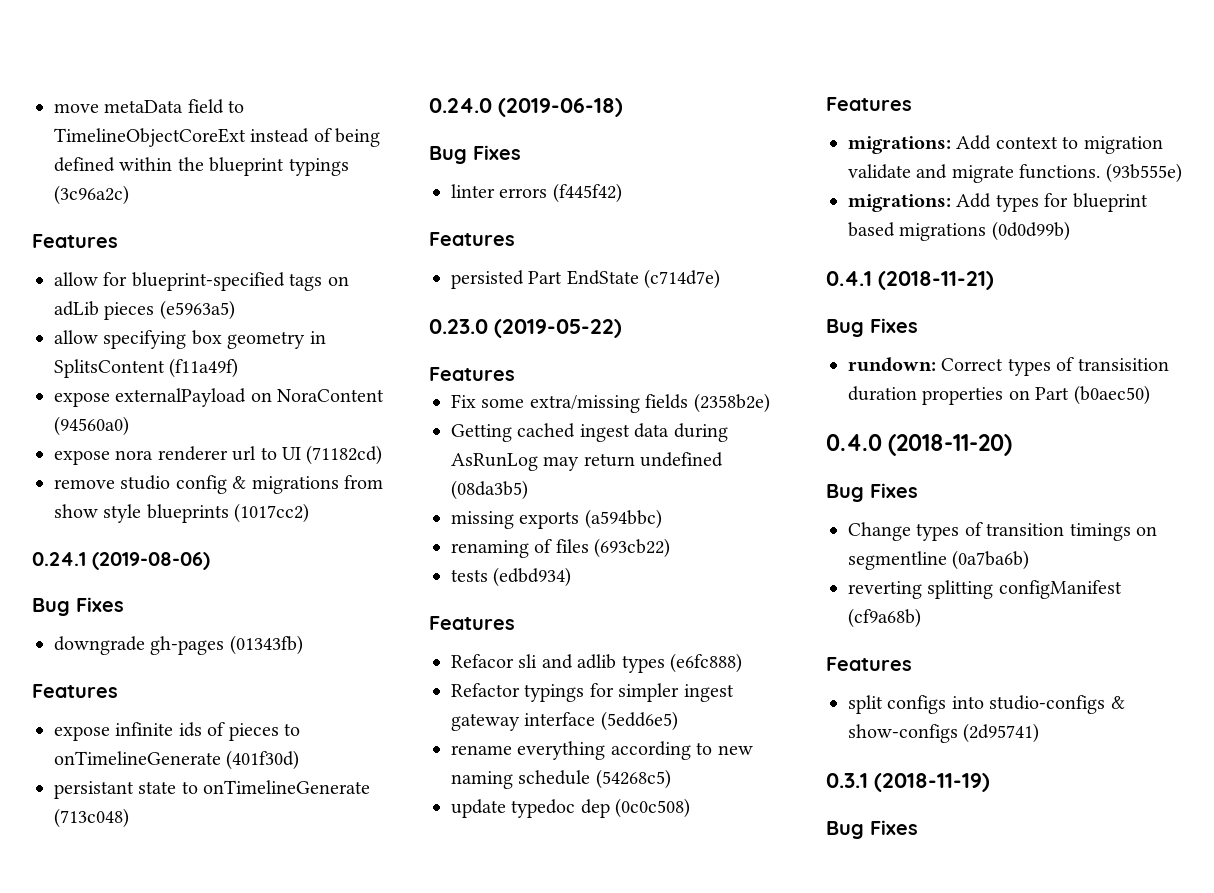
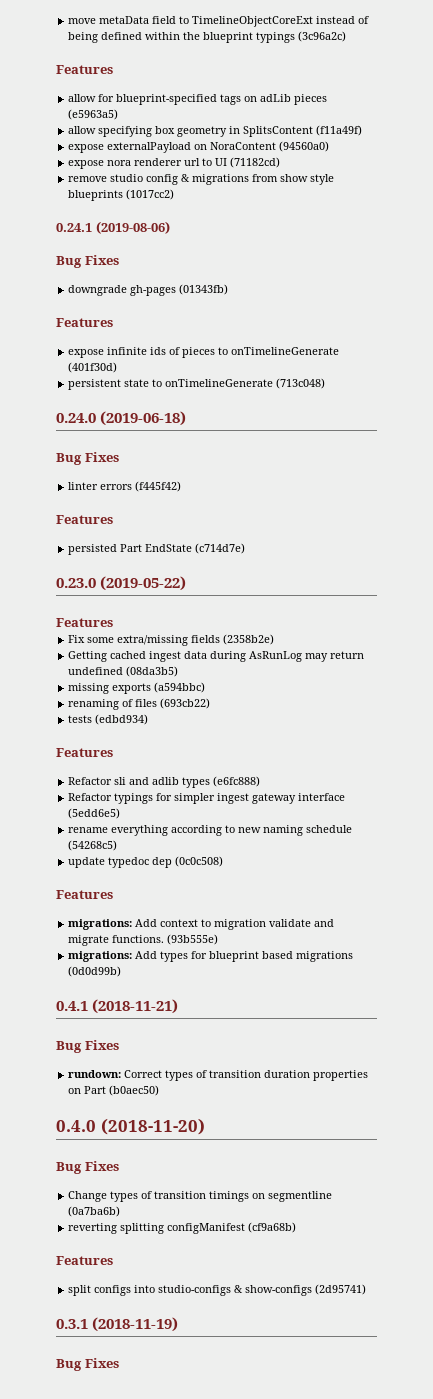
[54,781,134,799] persistant -> [68,379,122,390] persistent
[451,654,514,668] Refacor -> [68,777,113,785] Refactor
[1077,358,1169,371] transisition -> [209,1070,262,1078] transition

